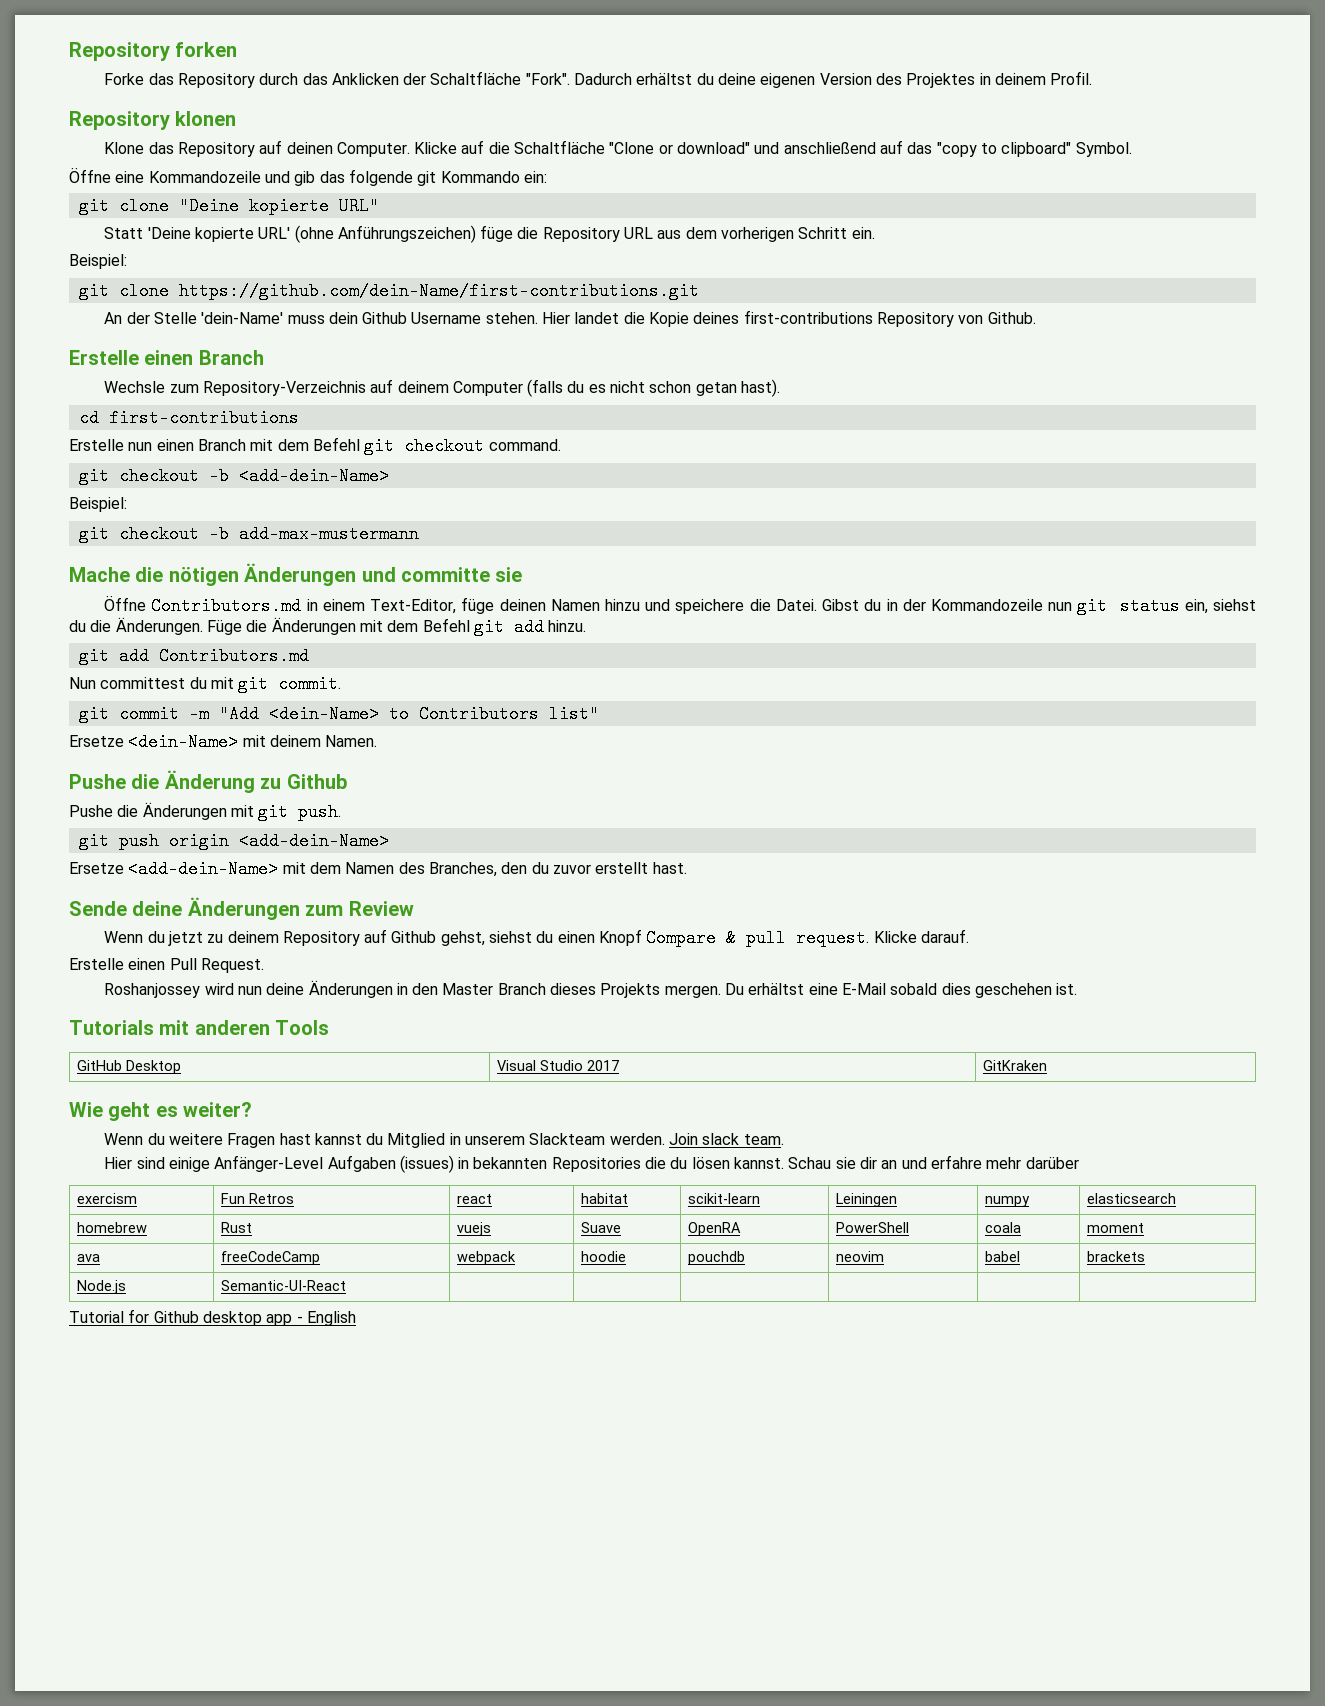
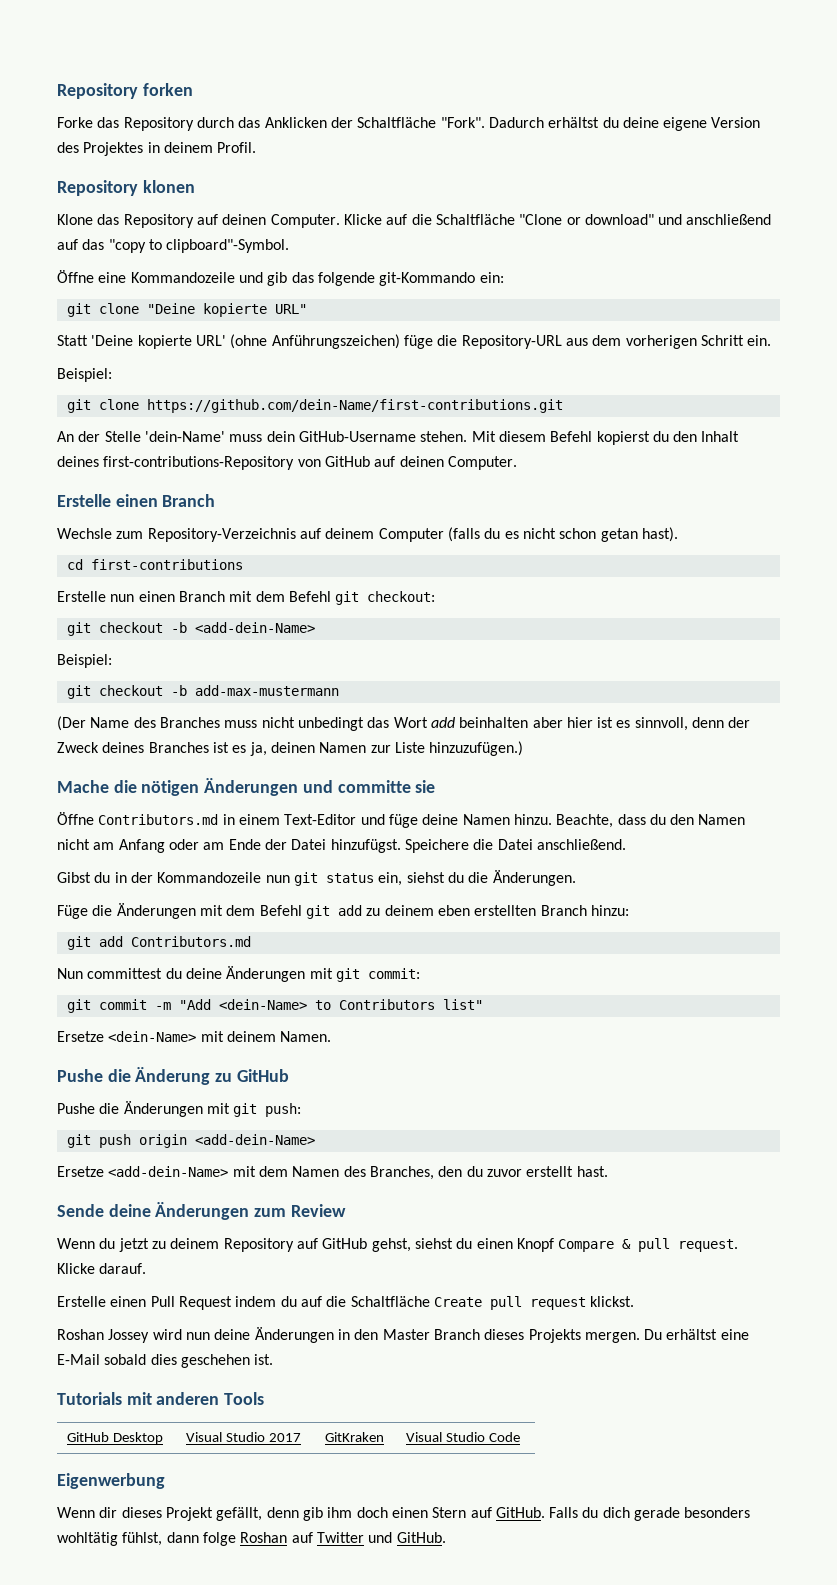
[760,73,816,88] eigenen -> [663,117,708,131] eigene
[1001,142,1132,157] clipboard" Symbol. -> [166,239,290,253] clipboard"-Symbol.
[417,171,520,186] git Kommando -> [379,272,476,286] git-Kommando
[542,227,654,242] Repository URL -> [461,335,562,349] Repository-URL
[362,310,1036,327] Github Username stehen. Hier landet die Kopie deines first-contributions Repository von Github. -> [298,431,740,445] [57,456,517,470] GitHub-Username stehen. Mit diesem Befehl kopierst du den Inhalt deines first-contributions-Repository von GitHub auf deinen Computer.
[404,437,561,455] checkout command. -> [367,591,436,602] checkout:
(419, 534) none -> [57,716,751,731] [57,741,524,756] // (Der Name des Branches muss nicht unbedingt das Wort add beinhalten aber hier ist es sinnvoll, denn der Zweck deines Branches ist es ja, deinen Namen zur Liste hinzuzufügen.)
[370,597,817,614] Text-Editor, füge deinen Namen hinzu und speichere die Datei. -> [284,814,746,828] [57,839,626,853] Text-Editor und füge deine Namen hinzu. Beachte, dass du den Namen nicht am Anfang oder am Ende der Datei hinzufügst. Speichere die Datei anschließend. //
(203, 626) none -> (576, 878) //
[548,620,587,632] hinzu. -> [366,905,629,916] zu deinem eben erstellten Branch hinzu:
[210,675,342,693] mit git commit. -> [185,966,420,982] deine Änderungen mit git commit:
[286,774,347,789] Github -> [236,1069,289,1082] GitHub
[298,803,342,821] push. -> [265,1103,302,1117] push:
[391,931,437,943] Github -> [322,1238,368,1249] GitHub
[200,958,264,973] [104,983,201,998] Request. // Roshanjossey -> [178,1296,635,1310] [57,1329,150,1343] Request indem du auf die Schaltfläche Create pull request klickst. // Roshan Jossey
[69,1102,253,1121] [104,1133,784,1148] [104,1155,1079,1173] [77,1193,138,1204] [221,1193,295,1204] [457,1194,493,1204] [581,1193,629,1204] [688,1193,761,1204] [836,1193,898,1207] [985,1196,1031,1207] [1087,1193,1177,1204] [77,1222,148,1233] [221,1222,253,1233] [457,1222,492,1236] [581,1222,622,1233] [688,1222,742,1236] [836,1222,910,1233] [985,1222,1022,1233] [1087,1223,1145,1233] [77,1254,101,1262] [221,1251,321,1265] [457,1251,517,1265] [581,1251,627,1262] [688,1251,746,1265] [836,1251,885,1262] [985,1251,1021,1262] [1087,1251,1146,1262] [77,1280,127,1294] [221,1280,347,1291] [69,1309,356,1326] // Wie geht es weiter? // Wenn du weitere Fragen hast kannst du Mitglied in unserem Slackteam werden. Join slack team. // Hier sind einige Anfänger-Level Aufgaben (issues) in bekannten Repositories die du lösen kannst. Schau sie dir an und erfahre mehr darüber // exercism | Fun Retros | react | habitat | scikit-learn | Leiningen | numpy | elasticsearch // homebrew | Rust | vuejs | Suave | OpenRA | PowerShell | coala | moment // ava | freeCodeCamp | webpack | hoodie | pouchdb | neovim | babel | brackets // Node.js | Semantic-UI-React | | | | | | // Tutorial for Github desktop app - English -> [406,1432,521,1442] [57,1473,165,1489] [57,1507,751,1521] [57,1532,446,1546] | Visual Studio Code // Eigenwerbung // Wenn dir dieses Projekt gefällt, denn gib ihm doch einen Stern auf GitHub. Falls du dich gerade besonders wohltätig fühlst, dann folge Roshan auf Twitter und GitHub.

